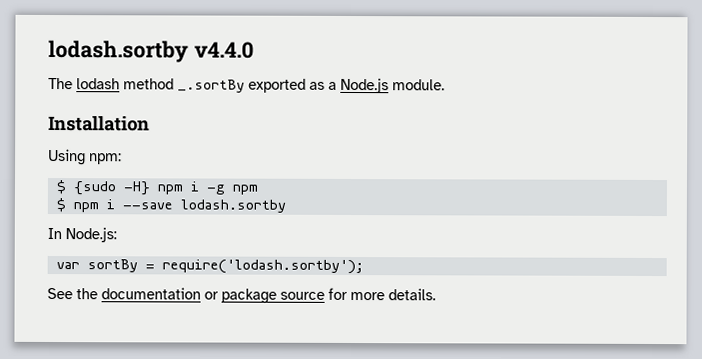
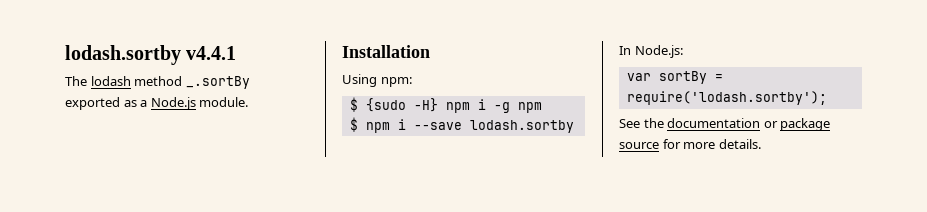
[48,39,254,63] lodash.sortby v4.4.0 -> [65,45,237,65] lodash.sortby v4.4.1

